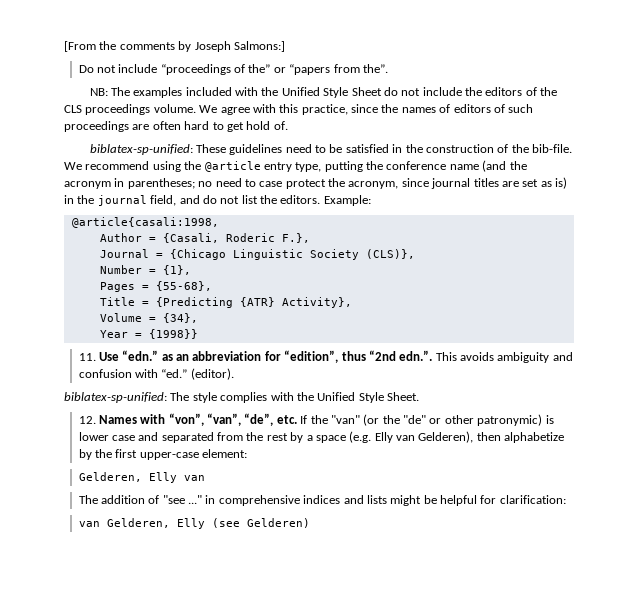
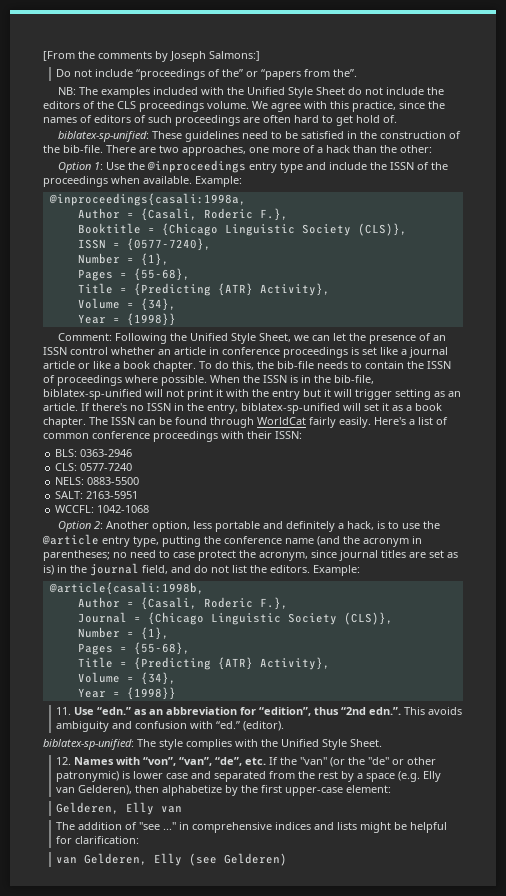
[64,161,181,172] We recommend using -> [106,145,432,156] [57,160,448,173] [43,176,242,187] [48,193,246,206] [77,208,288,221] [77,223,407,236] [77,238,211,251] [77,253,169,266] [77,268,190,281] [77,283,330,296] [77,298,176,311] [77,313,176,326] [57,333,446,344] [43,347,448,358] [43,361,451,372] [43,375,374,386] [43,389,461,400] [43,403,442,414] [43,417,448,428] [43,431,302,442] [55,449,133,457] [55,463,133,471] [55,477,140,485] [55,491,139,499] [55,505,150,513] [57,521,420,532] There are two approaches, one more of a hack than the other: // Option 1: Use the @inproceedings entry type and include the ISSN of the proceedings when available. Example: // @inproceedings{casali:1998a, // Author = {Casali, Roderic F.}, // Booktitle = {Chicago Linguistic Society (CLS)}, // ISSN = {0577-7240}, // Number = {1}, // Pages = {55-68}, // Title = {Predicting {ATR} Activity}, // Volume = {34}, // Year = {1998}} // Comment: Following the Unified Style Sheet, we can let the presence of an ISSN control whether an article in conference proceedings is set like a journal article or like a book chapter. To do this, the bib-file needs to contain the ISSN of proceedings where possible. When the ISSN is in the bib-file, biblatex-sp-unified will not print it with the entry but it will trigger setting as an article. If there's no ISSN in the entry, biblatex-sp-unified will set it as a book chapter. The ISSN can be found through WorldCat fairly easily. Here's a list of common conference proceedings with their ISSN: // BLS: 0363-2946 // CLS: 0577-7240 // NELS: 0883-5500 // SALT: 2163-5951 // WCCFL: 1042-1068 // Option 2: Another option, less portable and definitely a hack, is to use
[71,217,219,228] @article{casali:1998, -> [48,582,204,595] @article{casali:1998b,

